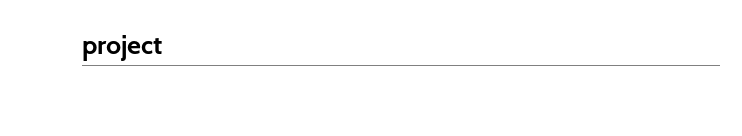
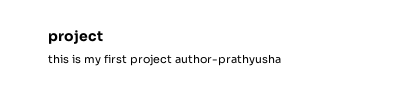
[82,35,162,61] project -> [48,30,103,44] [48,54,281,66] project // this is my first project author-prathyusha

